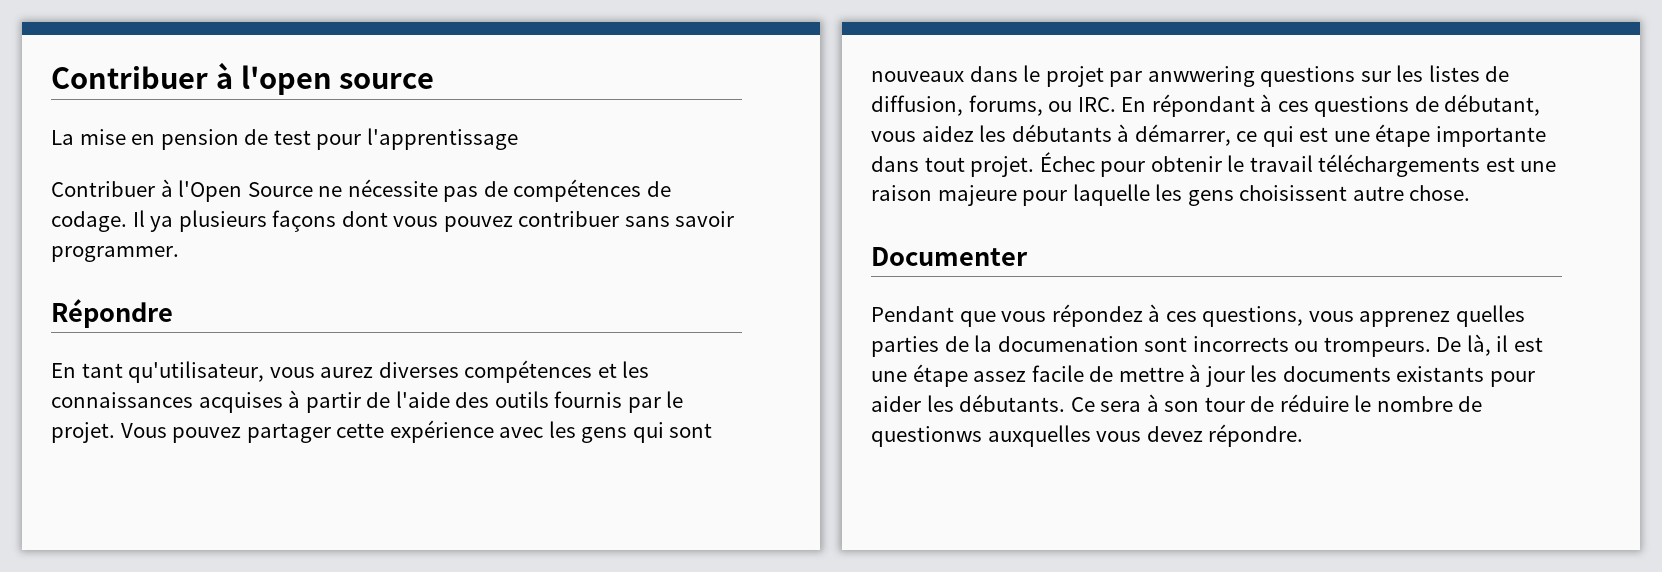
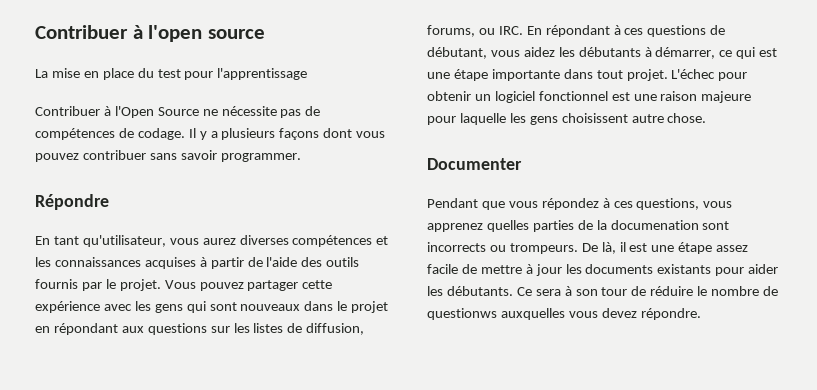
[160,129,269,150] pension de -> [102,68,154,80] place du
[150,216,174,232] ya -> [199,131,218,140] y a
[1109,66,1255,87] par anwwering -> [35,323,144,335] en répondant aux
[1039,152,1095,172] Échec -> [671,69,716,79] L'échec
[1227,154,1481,177] le travail téléchargements -> [474,91,608,103] un logiciel fonctionnel

